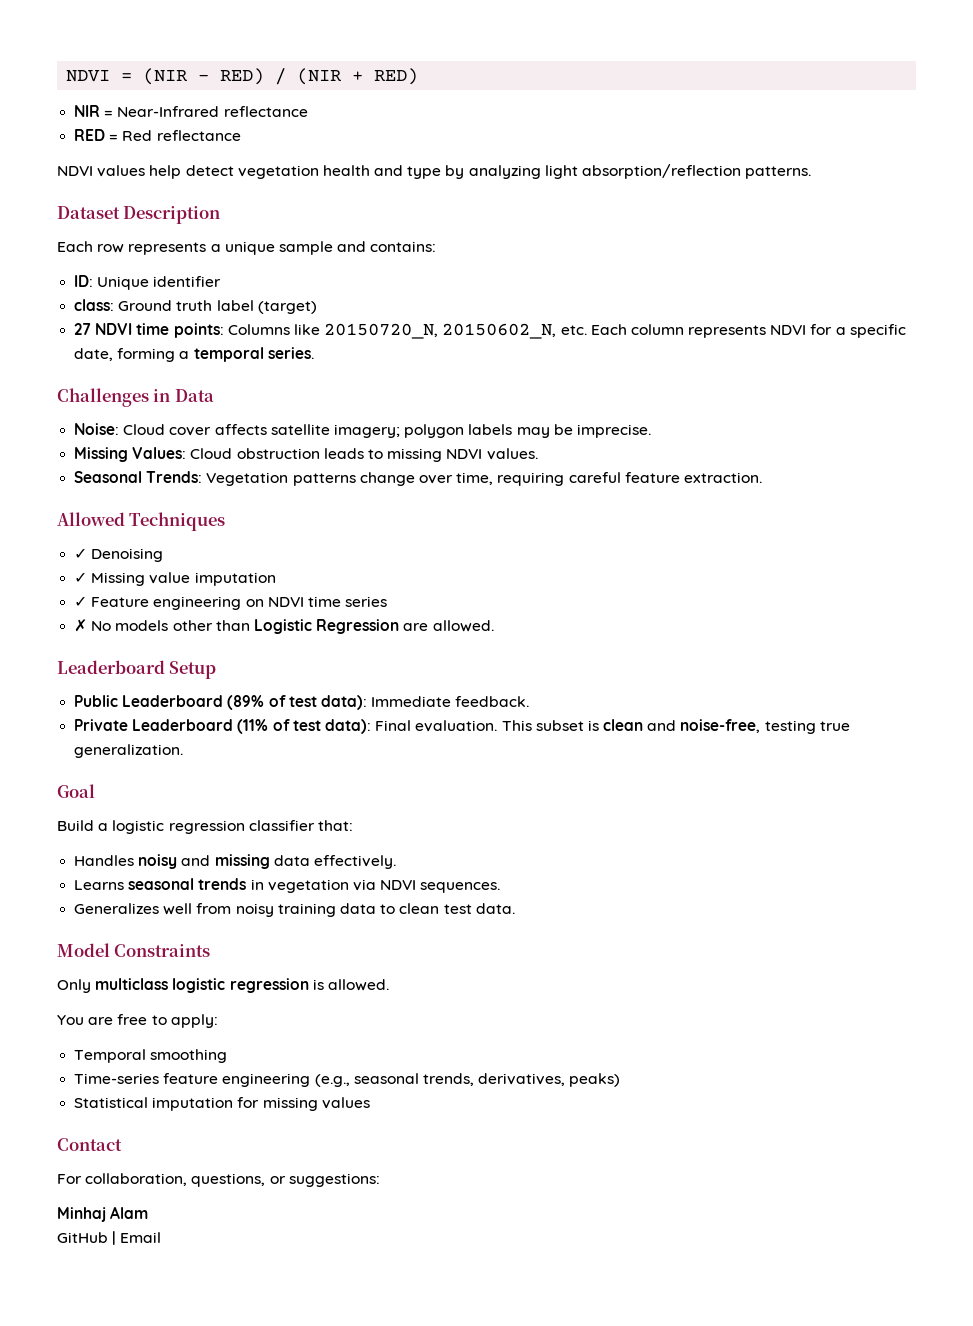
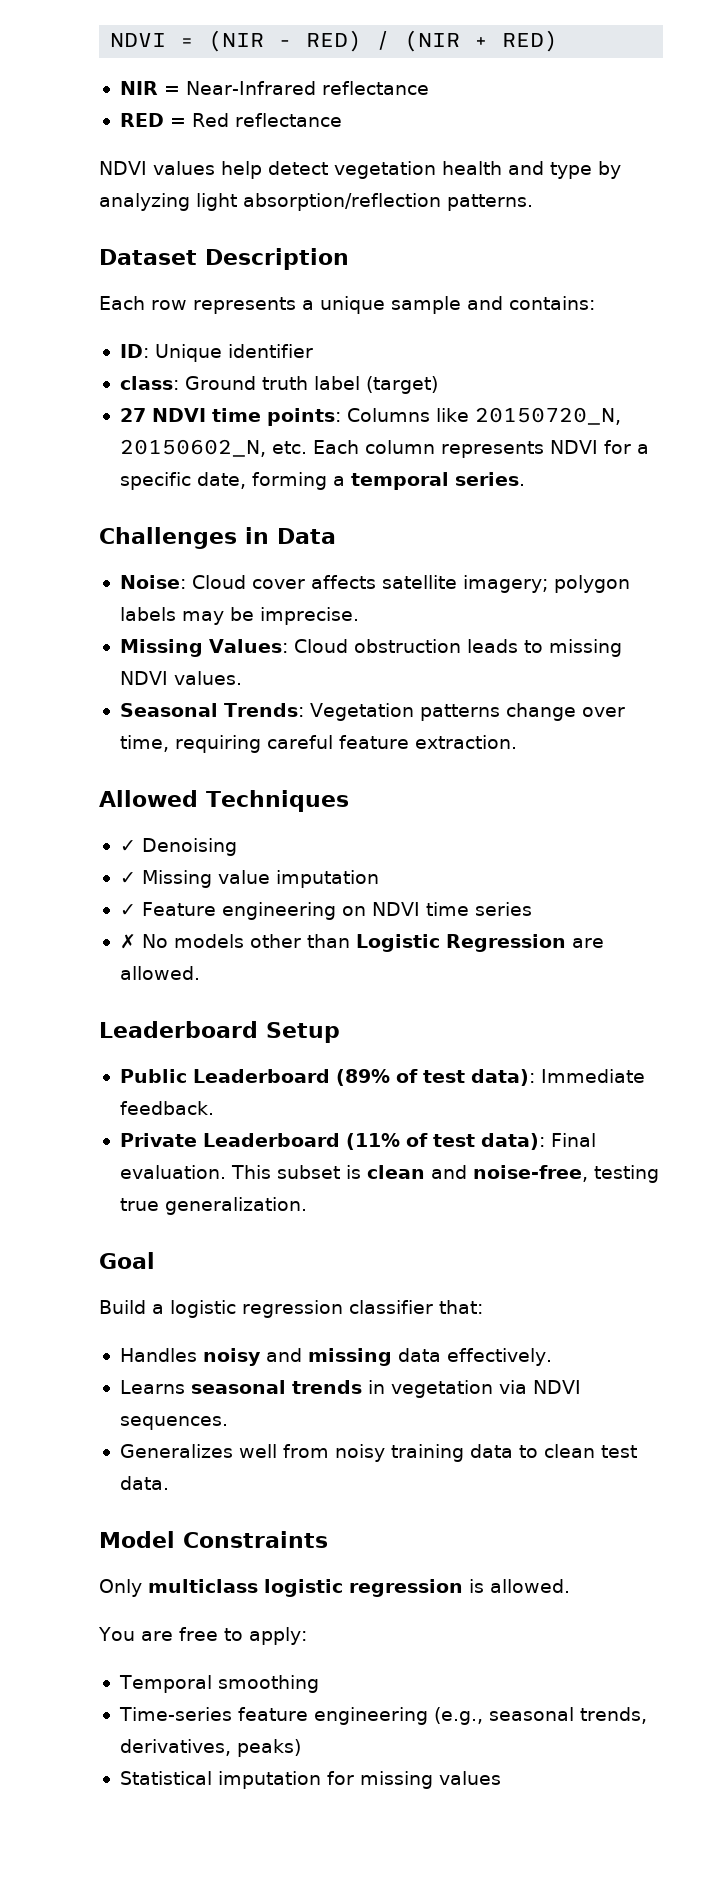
[57,1138,122,1151] [57,1173,380,1187] [57,1206,149,1222] [57,1231,162,1245] // Contact // For collaboration, questions, or suggestions: // Minhaj Alam // GitHub | Email -> (501, 1778) none

